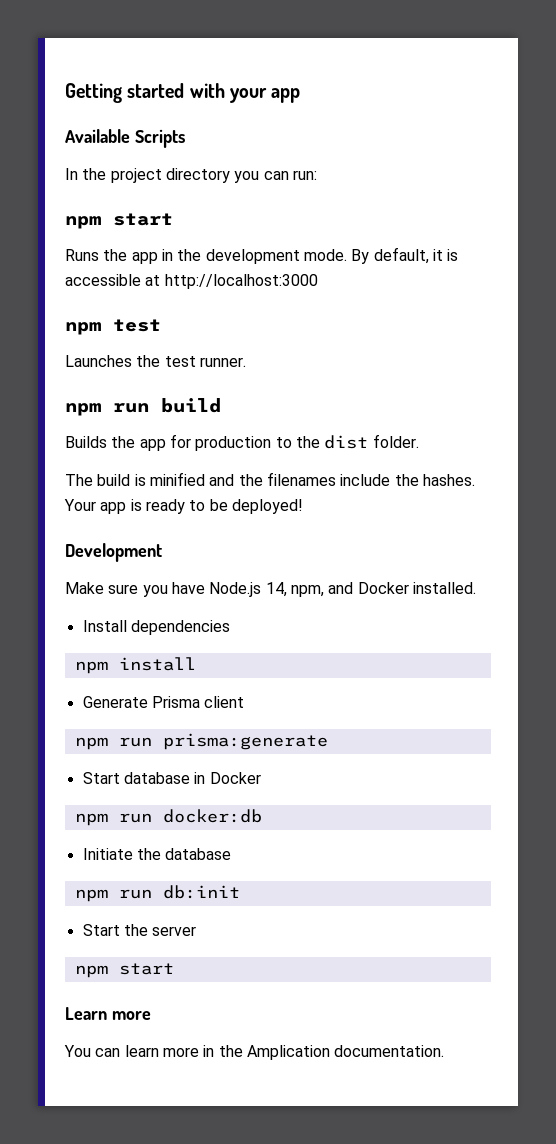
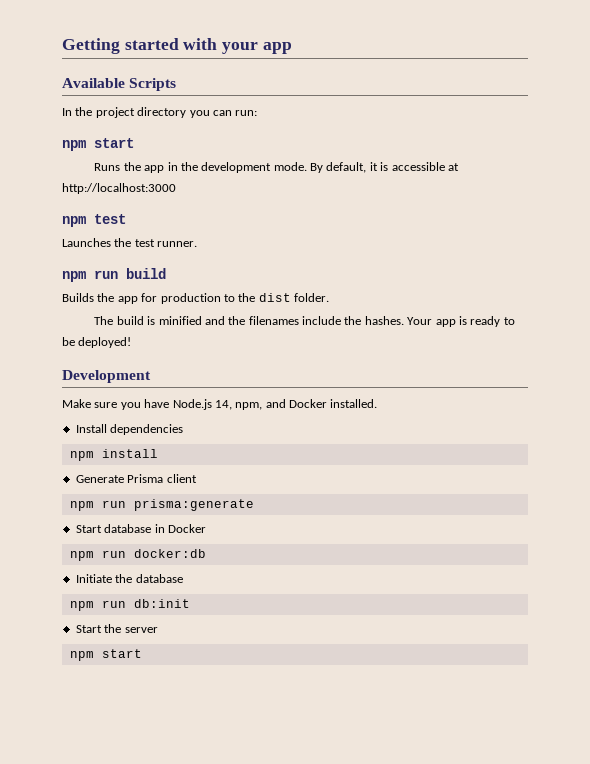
[65,1007,151,1020] [64,1045,445,1060] // Learn more // You can learn more in the Amplication documentation. -> (142, 653) none

